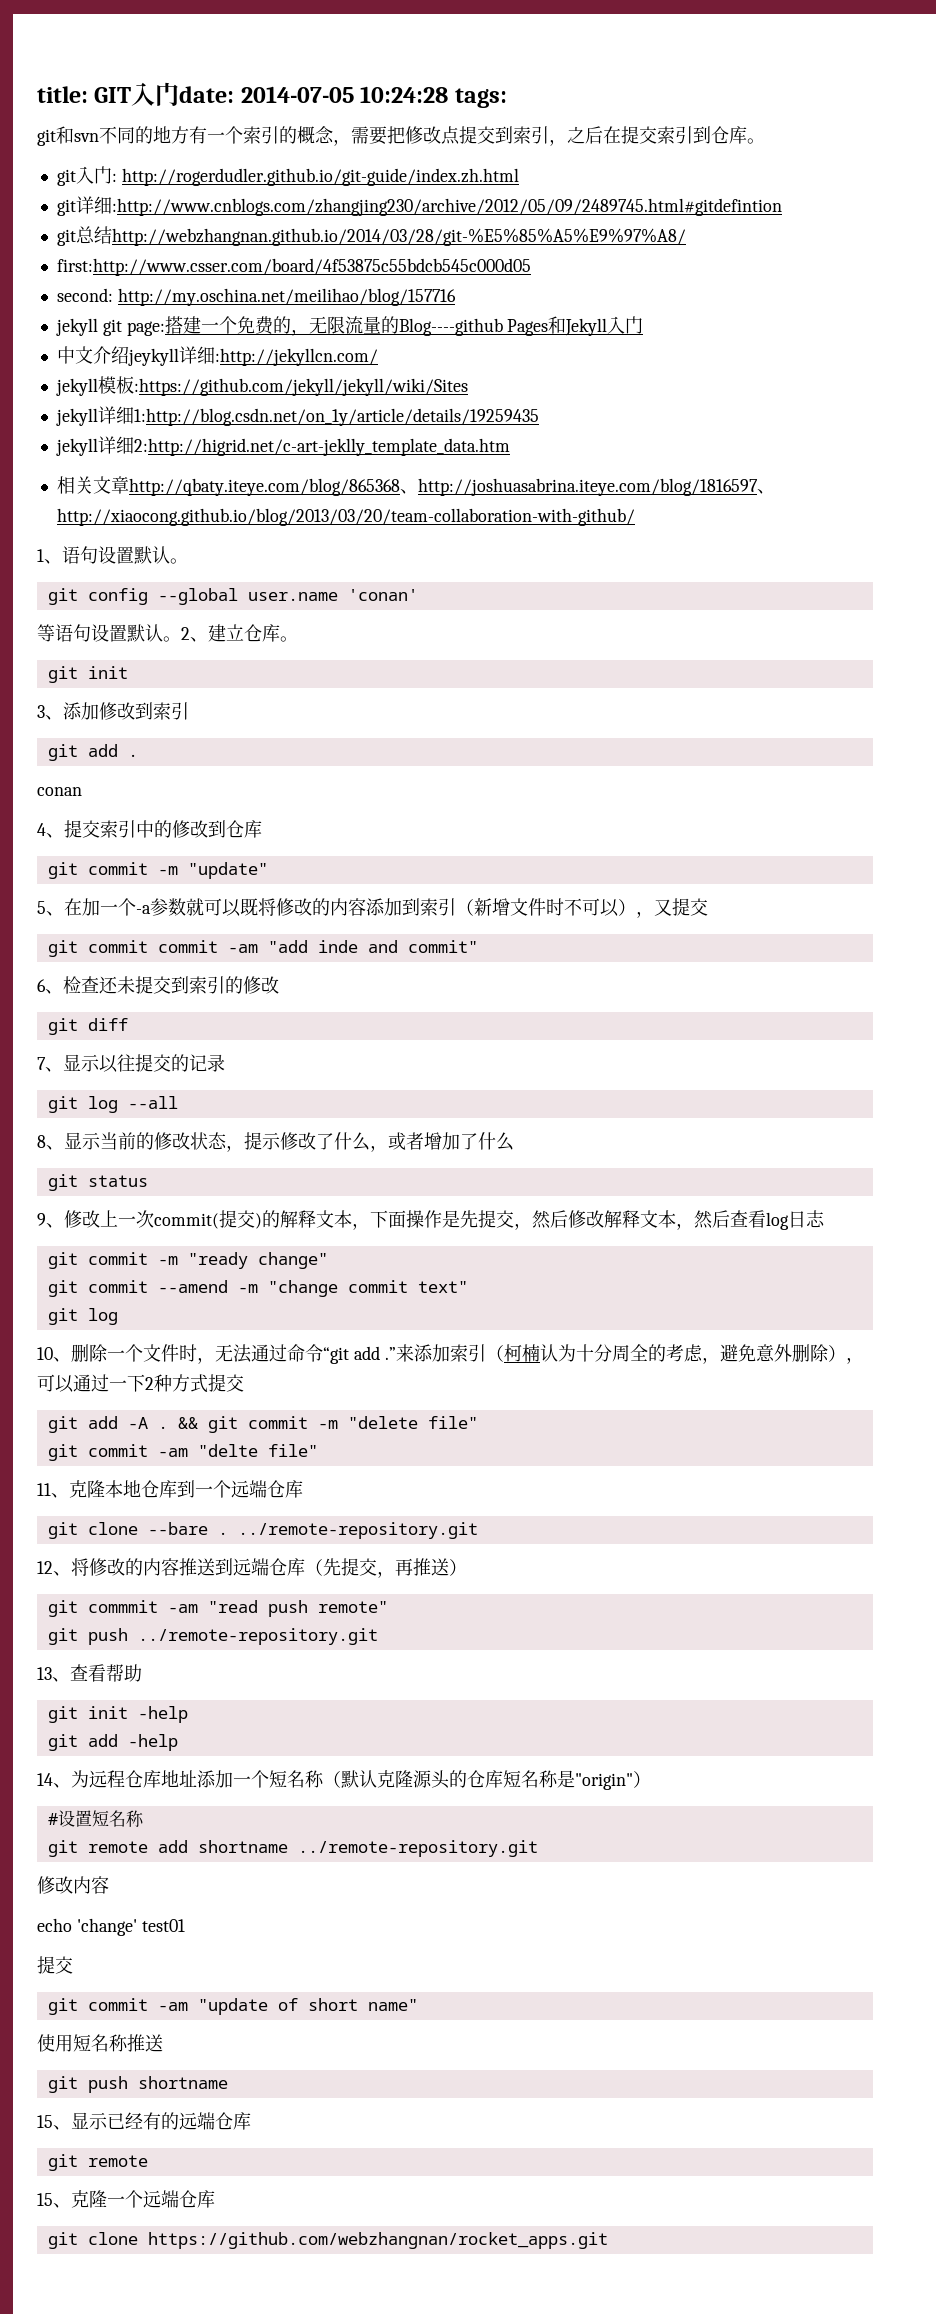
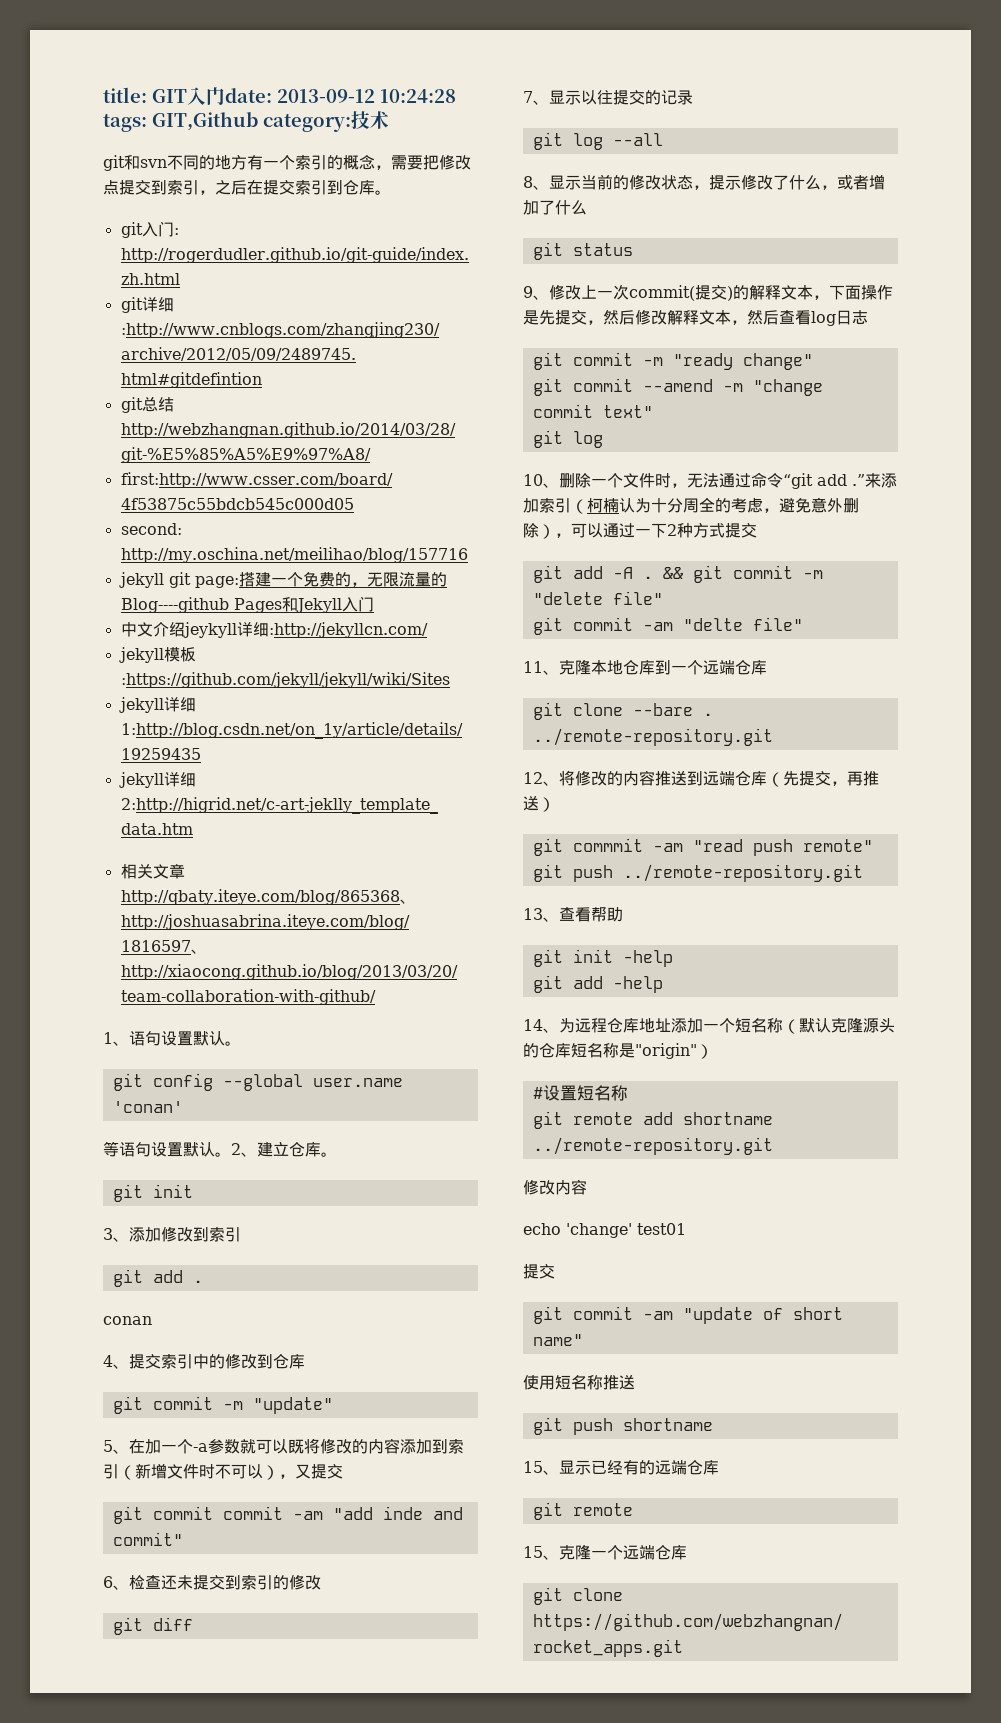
[240,86,354,103] 2014-07-05 -> [277,89,375,103] 2013-09-12
(507, 98) none -> [152,111,389,132] GIT,Github category:技术

